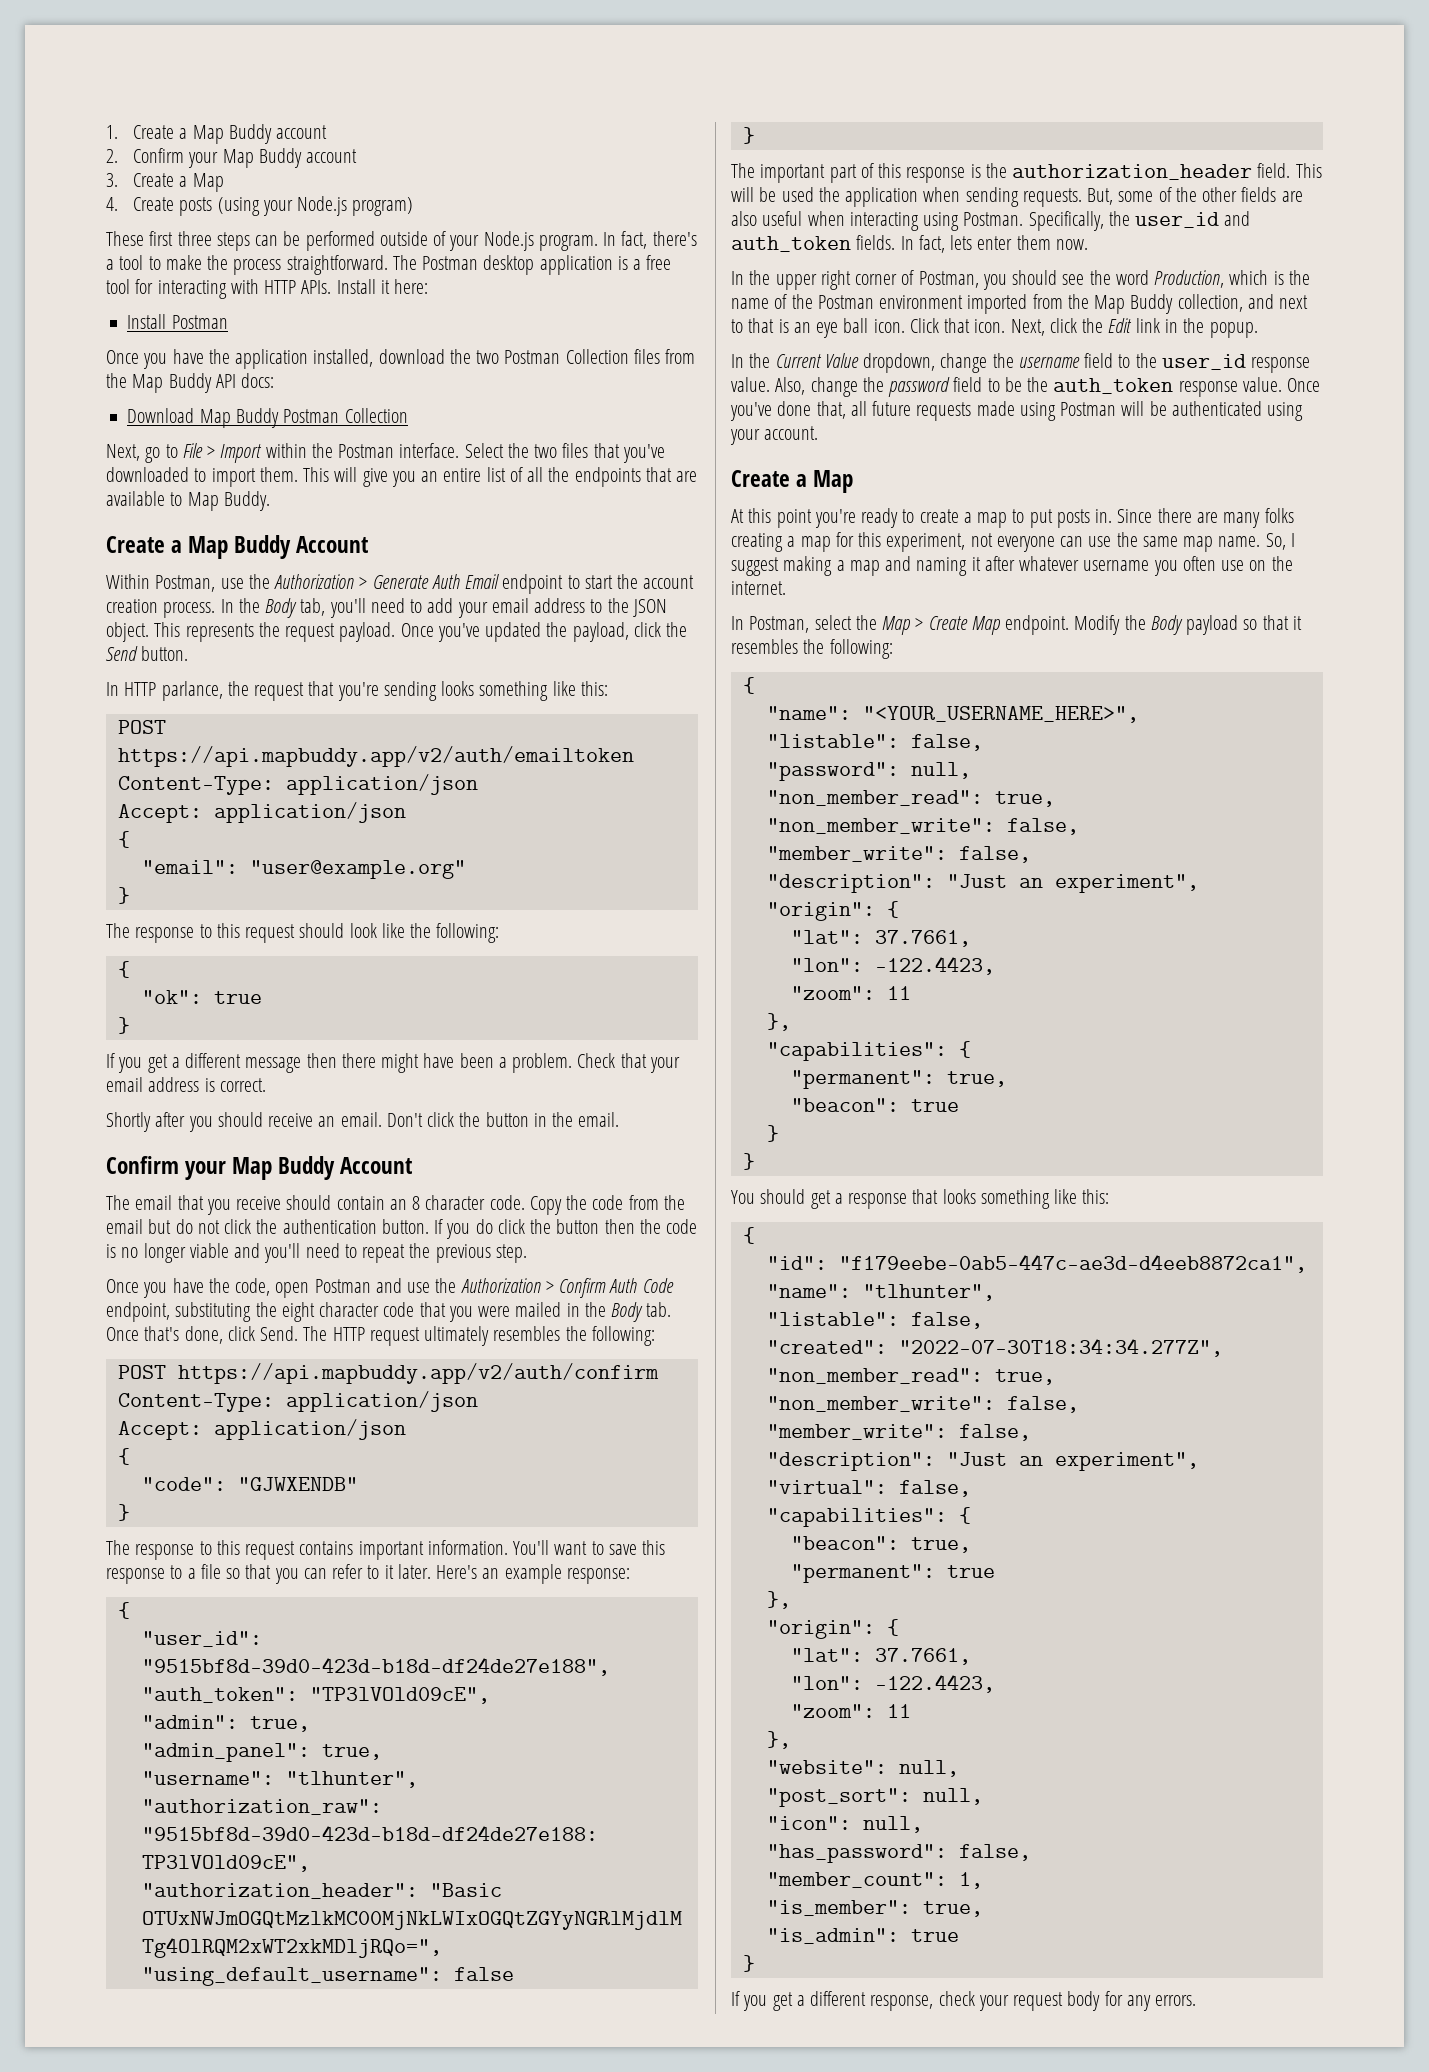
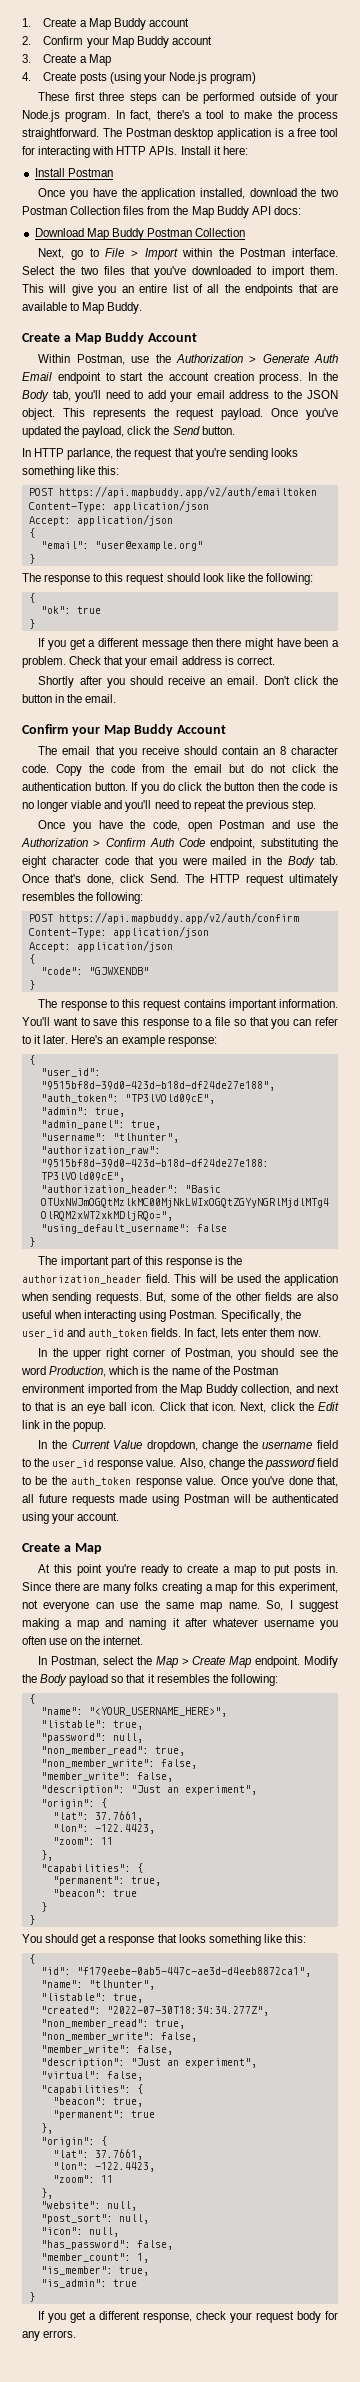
[910,734,983,751] false, -> [112,1720,143,1730] true,
[910,1312,983,1329] false, -> [112,1993,143,2003] true,

